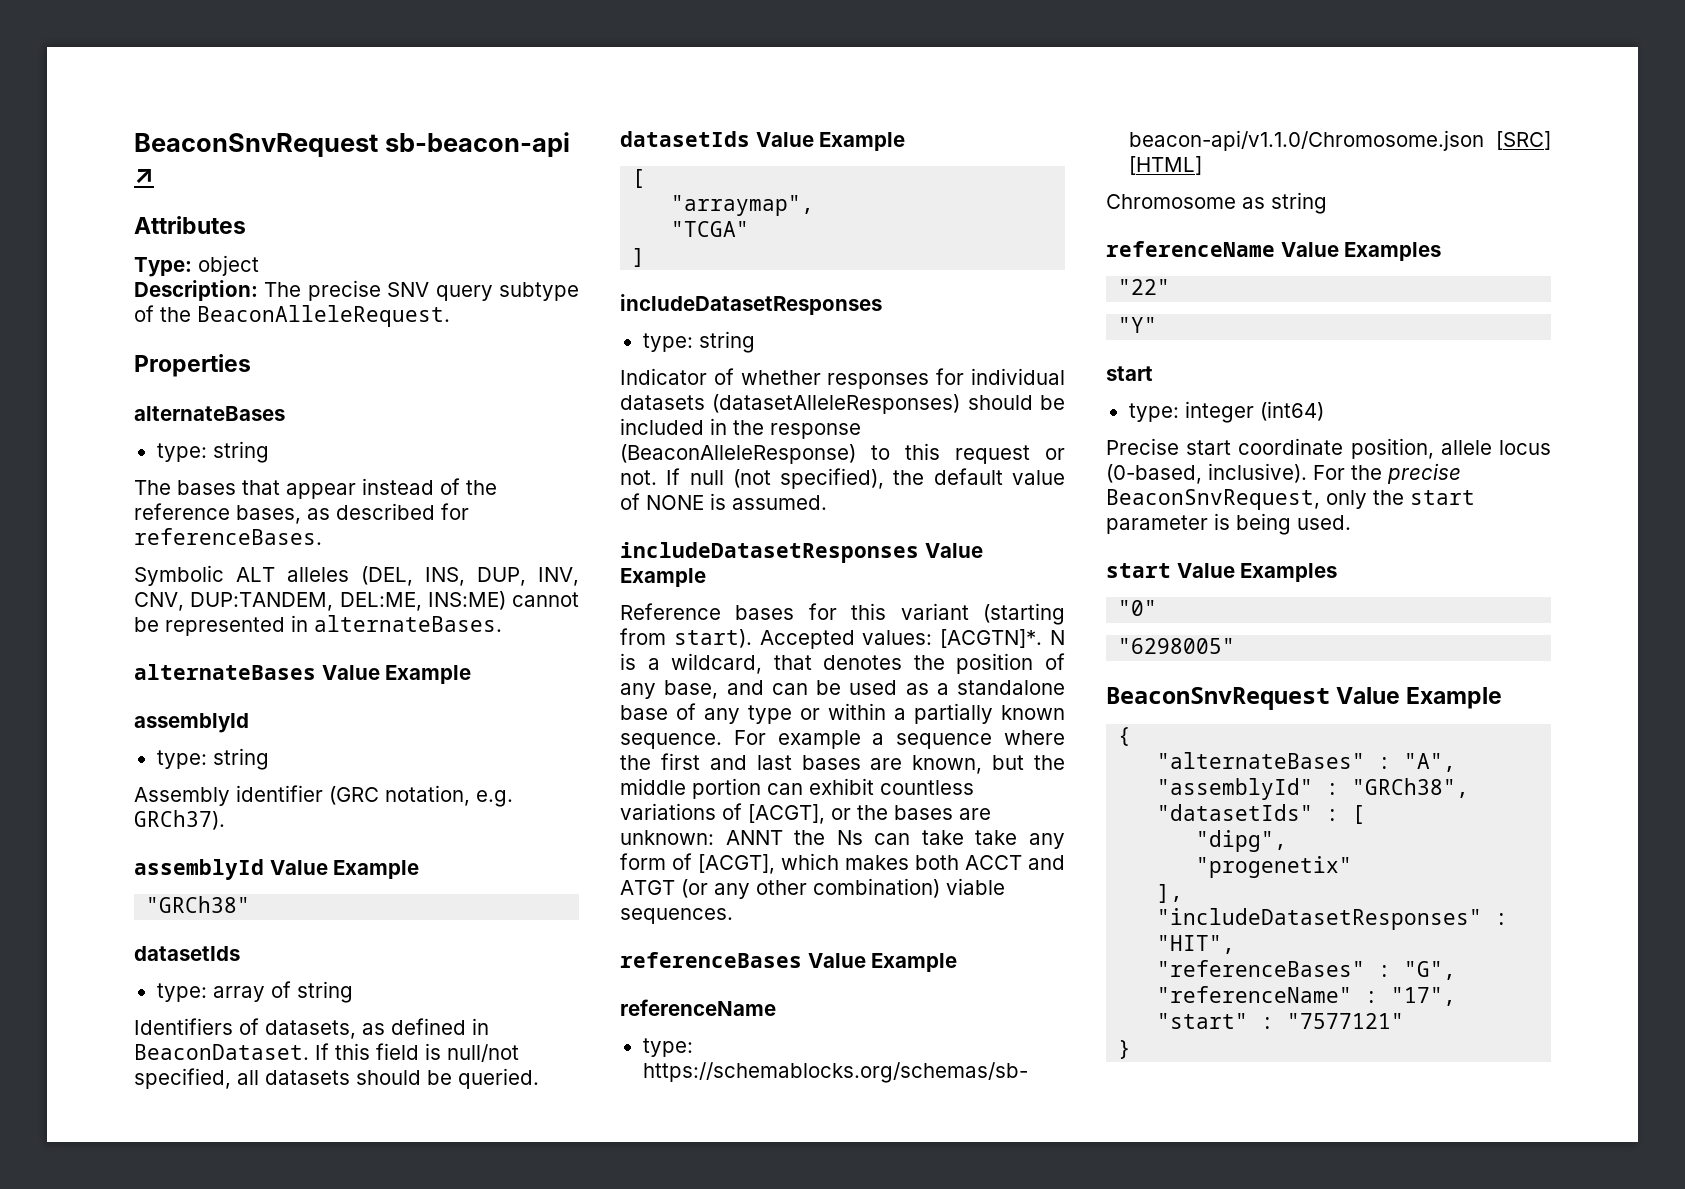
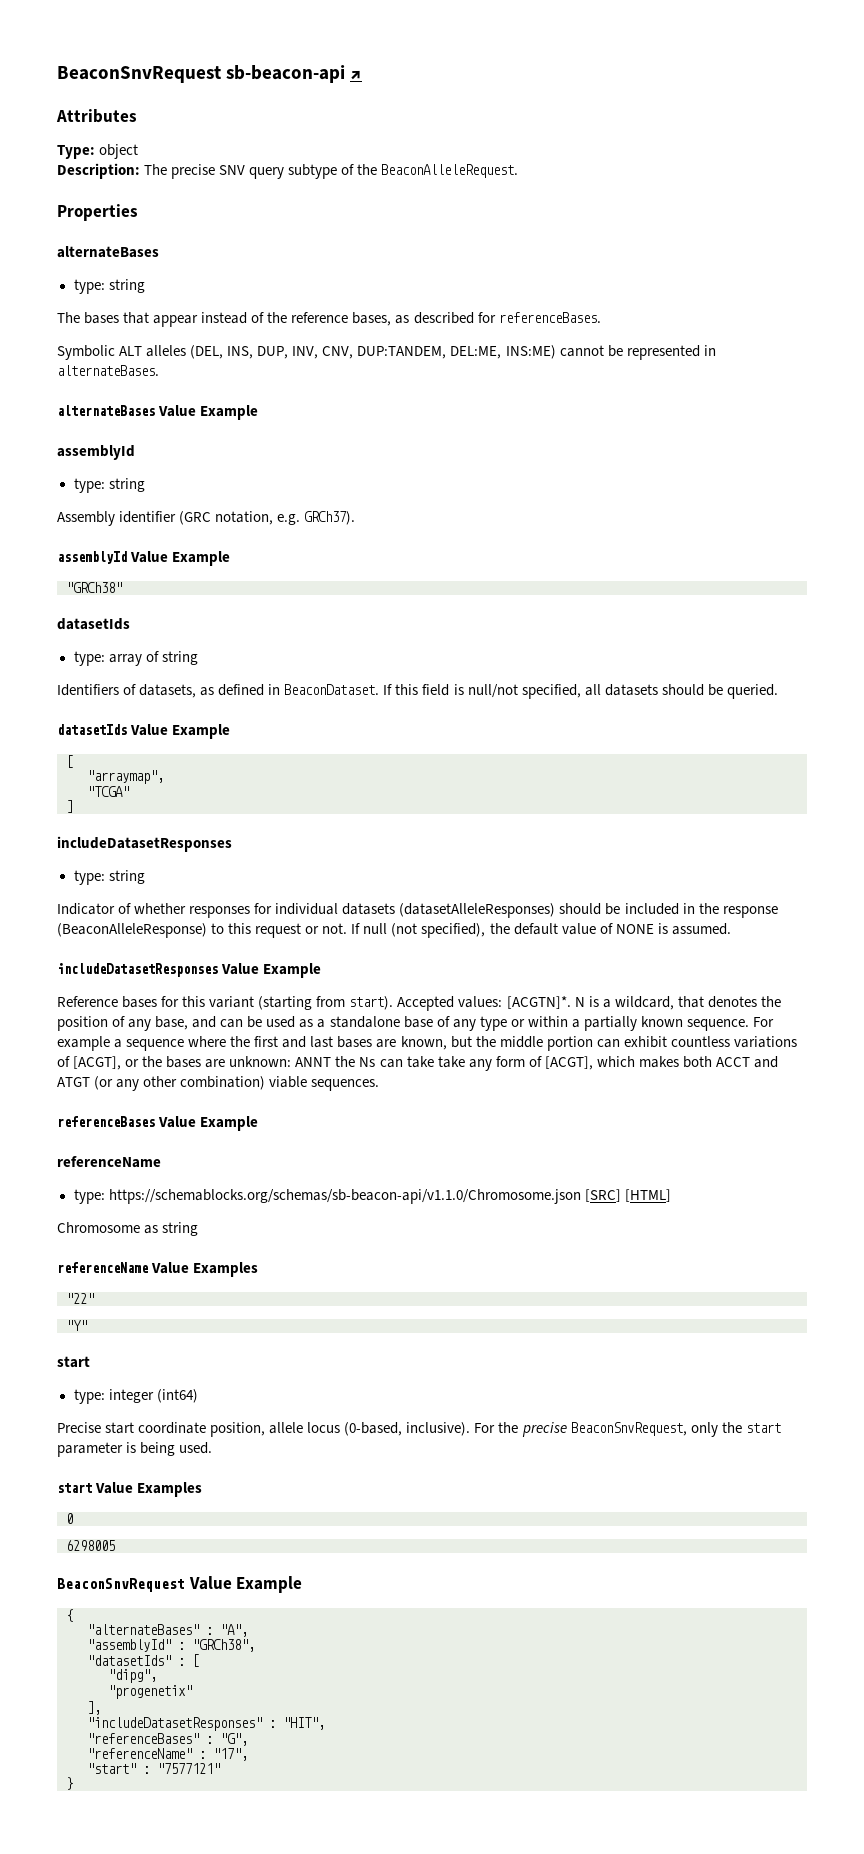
[1118,600,1158,616] [1118,638,1236,654] "0" // "6298005" -> [66,1513,73,1524] [66,1540,115,1551] 0 // 6298005

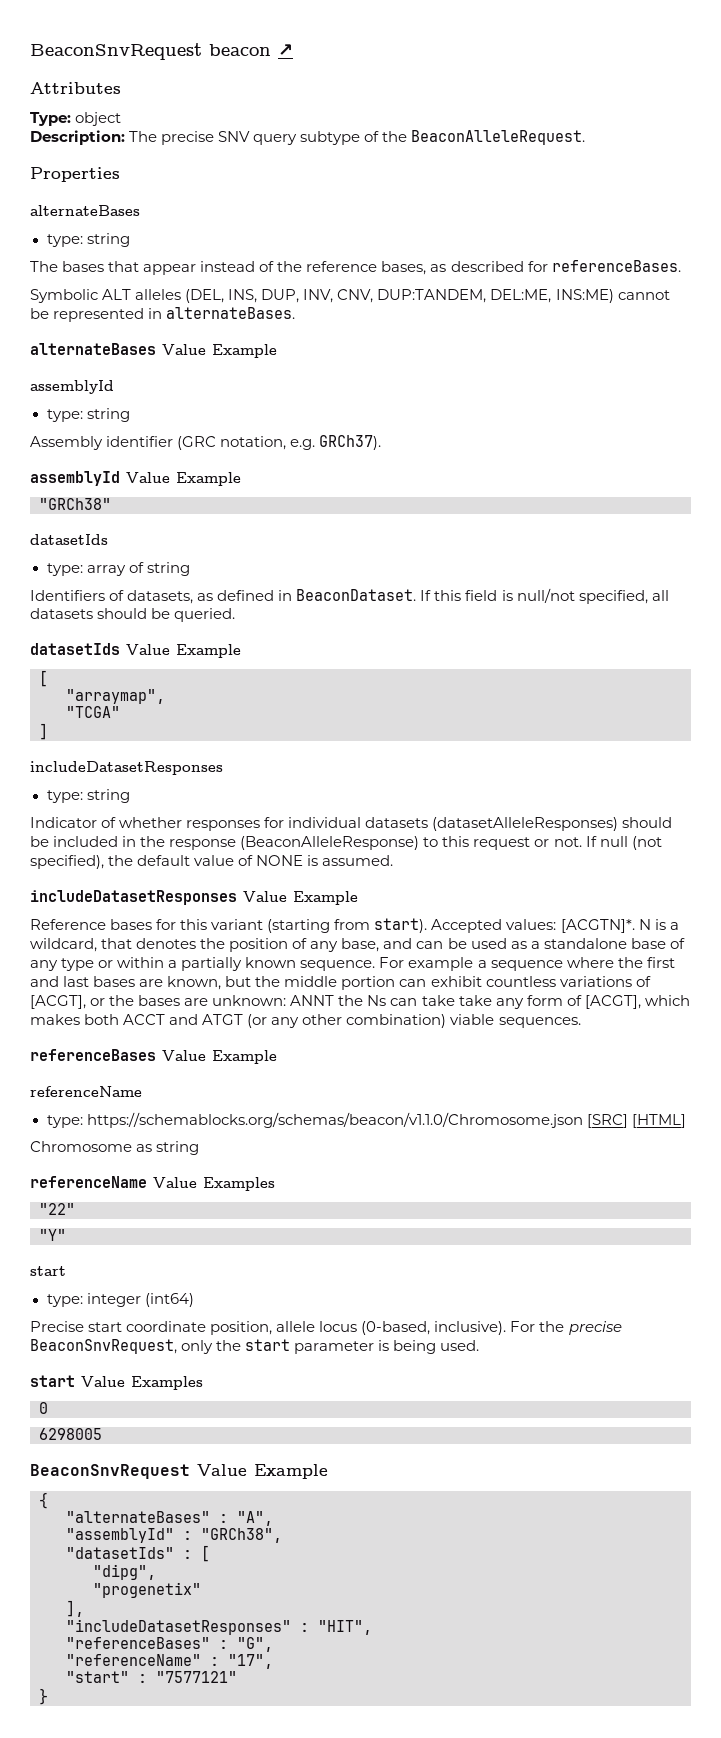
[57,65,346,83] BeaconSnvRequest sb-beacon-api -> [30,43,271,60] BeaconSnvRequest beacon
[108,1189,581,1204] https://schemablocks.org/schemas/sb-beacon-api/v1.1.0/Chromosome.json -> [86,1112,583,1128] https://schemablocks.org/schemas/beacon/v1.1.0/Chromosome.json

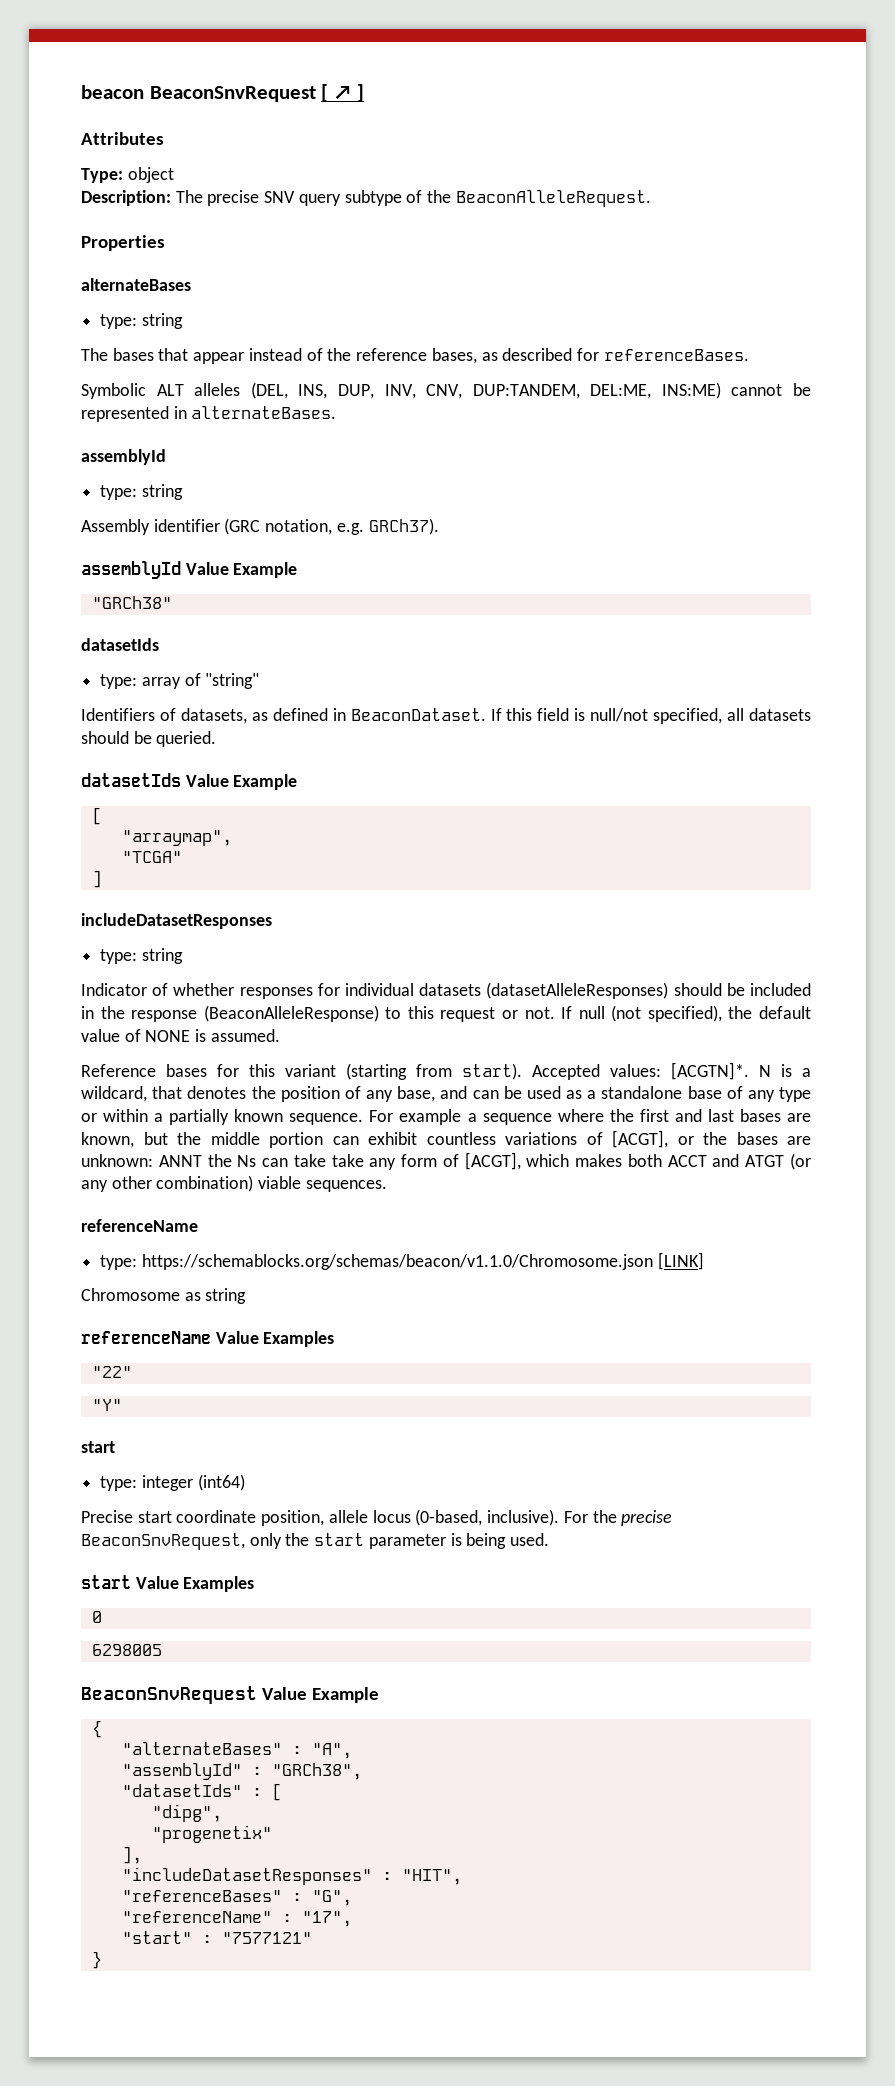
[30,43,271,60] BeaconSnvRequest beacon -> [81,84,329,102] beacon BeaconSnvRequest [
(293, 50) none -> [357,84,365,102] ]
[30,343,277,358] // alternateBases Value Example -> (337, 412) none
[146,562,190,576] string -> [205,673,260,689] "string"
[30,890,358,905] // includeDatasetResponses Value Example -> (280, 1035) none
[30,1049,277,1064] // referenceBases Value Example -> (387, 1186) none
[586,1114,686,1128] [SRC] [HTML] -> [657,1252,704,1270] [LINK]

